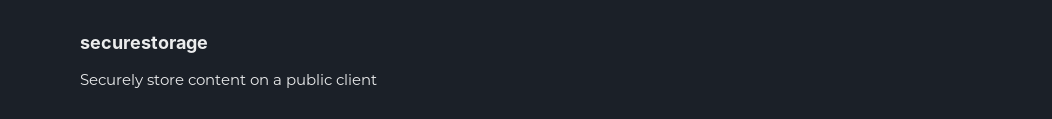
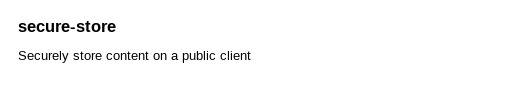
[80,36,208,53] securestorage -> [18,21,116,32] secure-store

